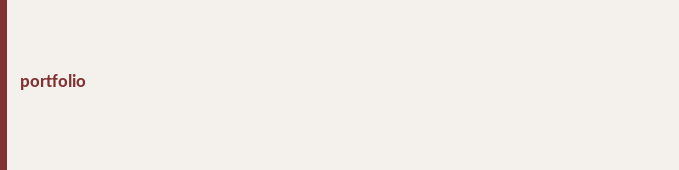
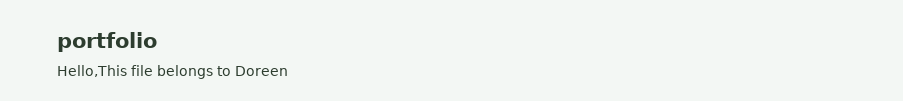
(86, 82) none -> [57,65,288,79] // Hello,This file belongs to Doreen

